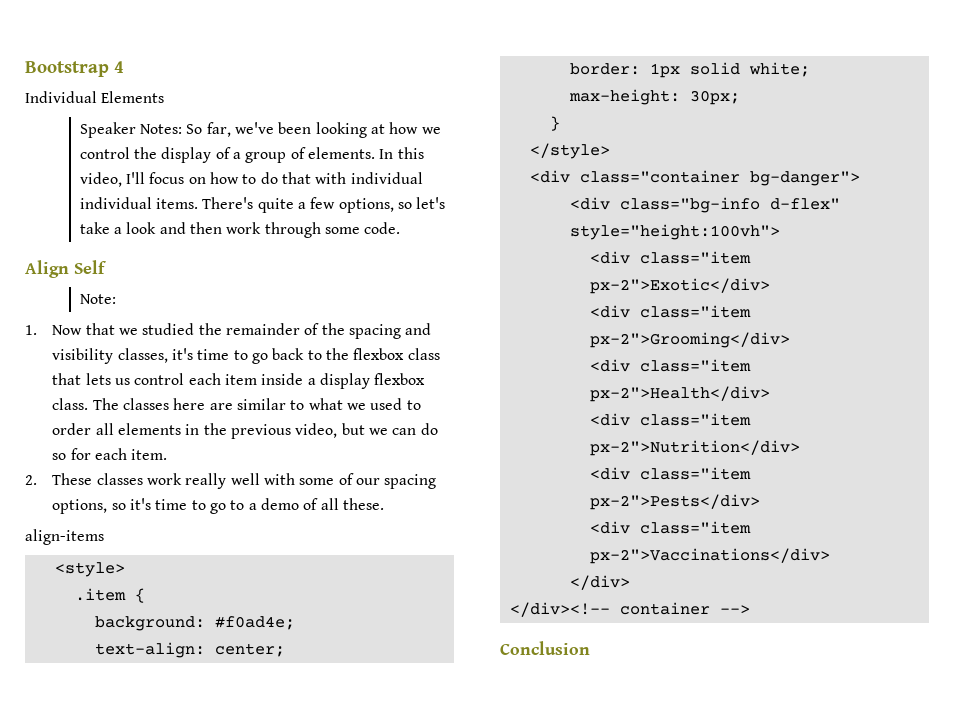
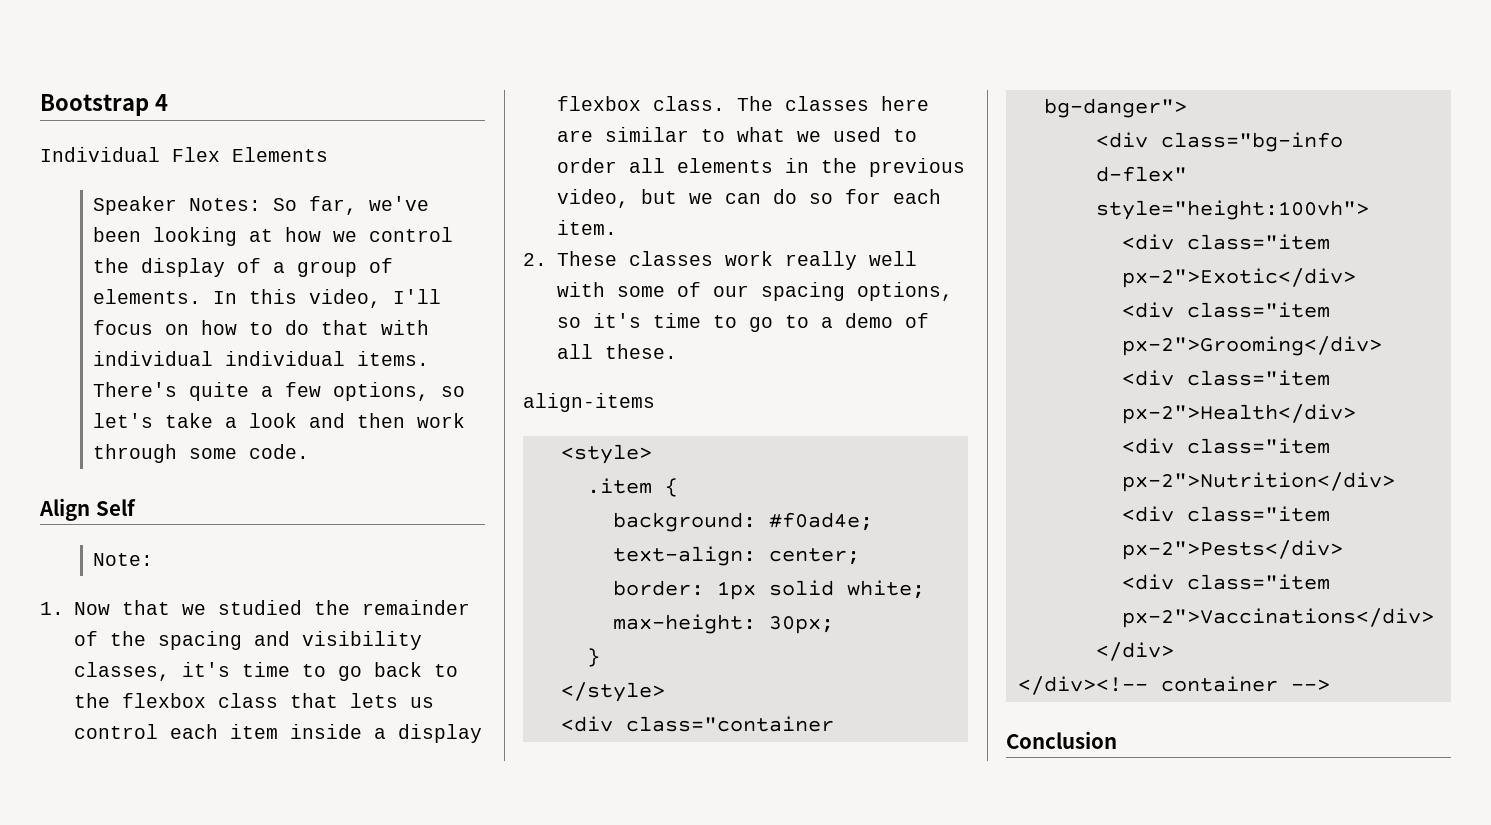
(97, 97) none -> [172,147,220,162] Flex

